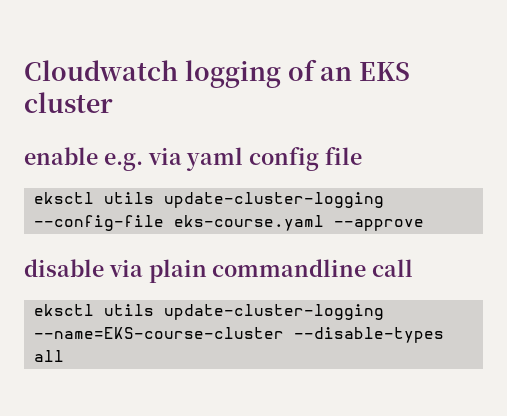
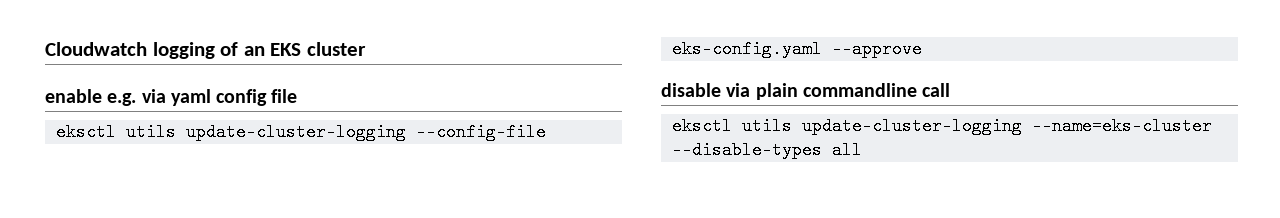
[173,215,324,231] eks-course.yaml -> [671,40,822,58] eks-config.yaml
[33,327,284,339] --name=EKS-course-cluster -> [1031,117,1212,135] --name=eks-cluster

